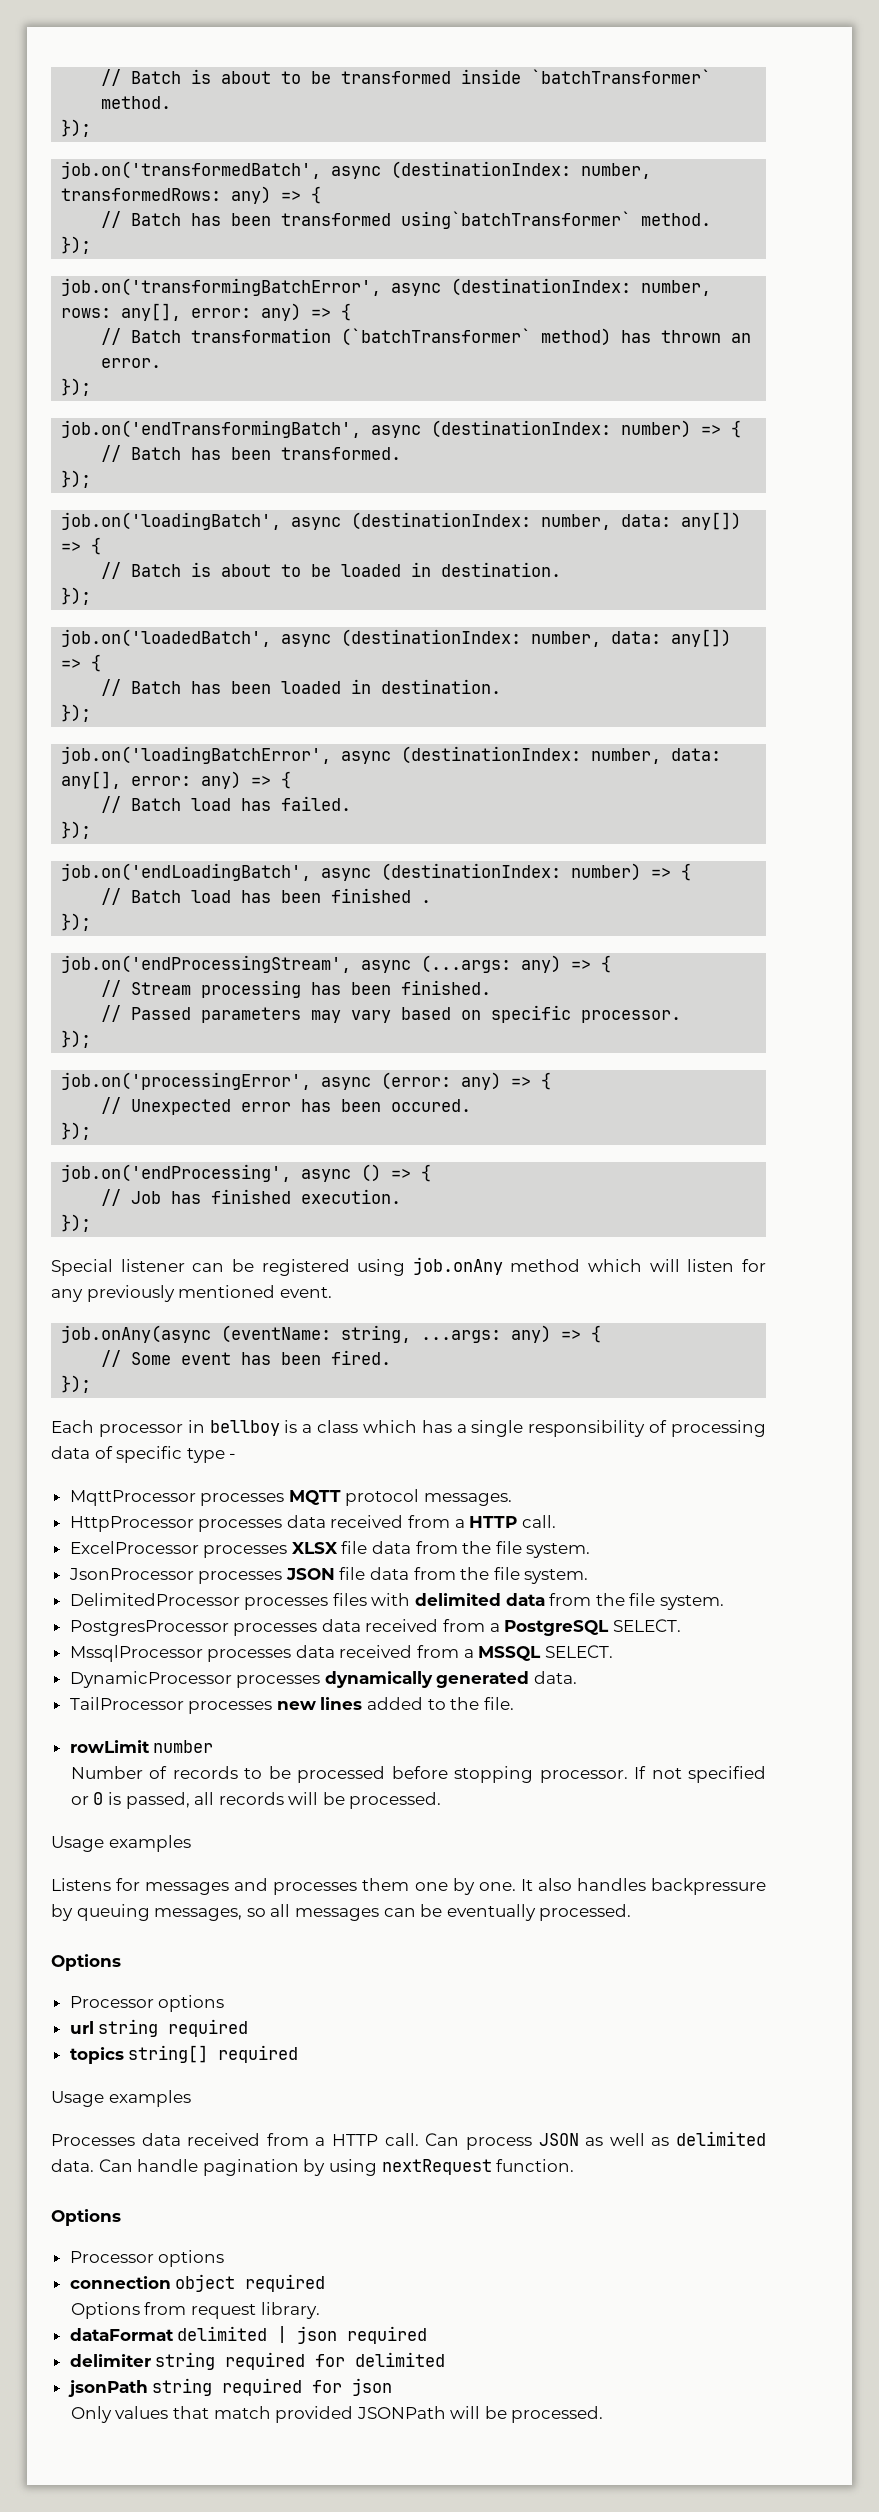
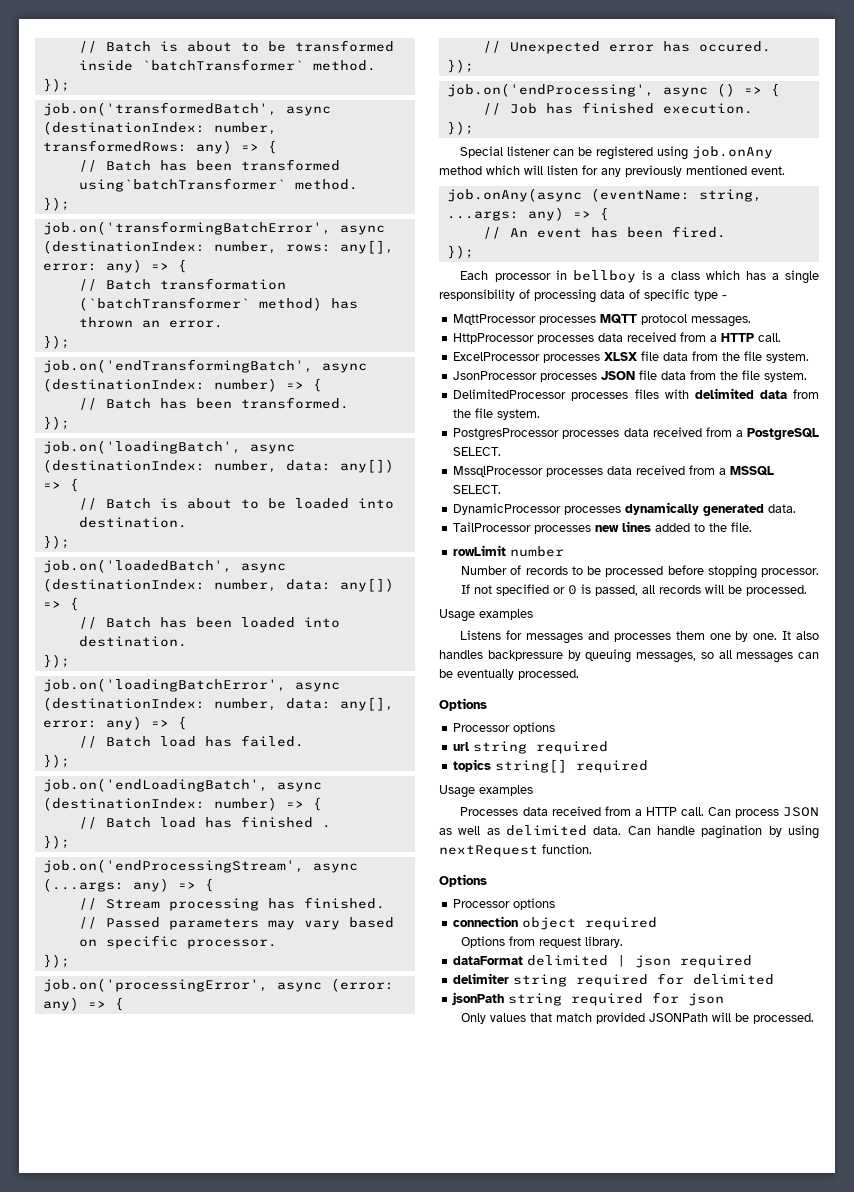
[411,562,432,577] in -> [357,498,394,509] into
[351,679,372,694] in -> [303,617,340,628] into
[281,890,322,903] been -> (232, 822) none
[351,982,392,995] been -> (295, 903) none
[341,1099,382,1112] been -> (690, 46) none
[131,1352,172,1365] Some -> [509,228,528,237] An

